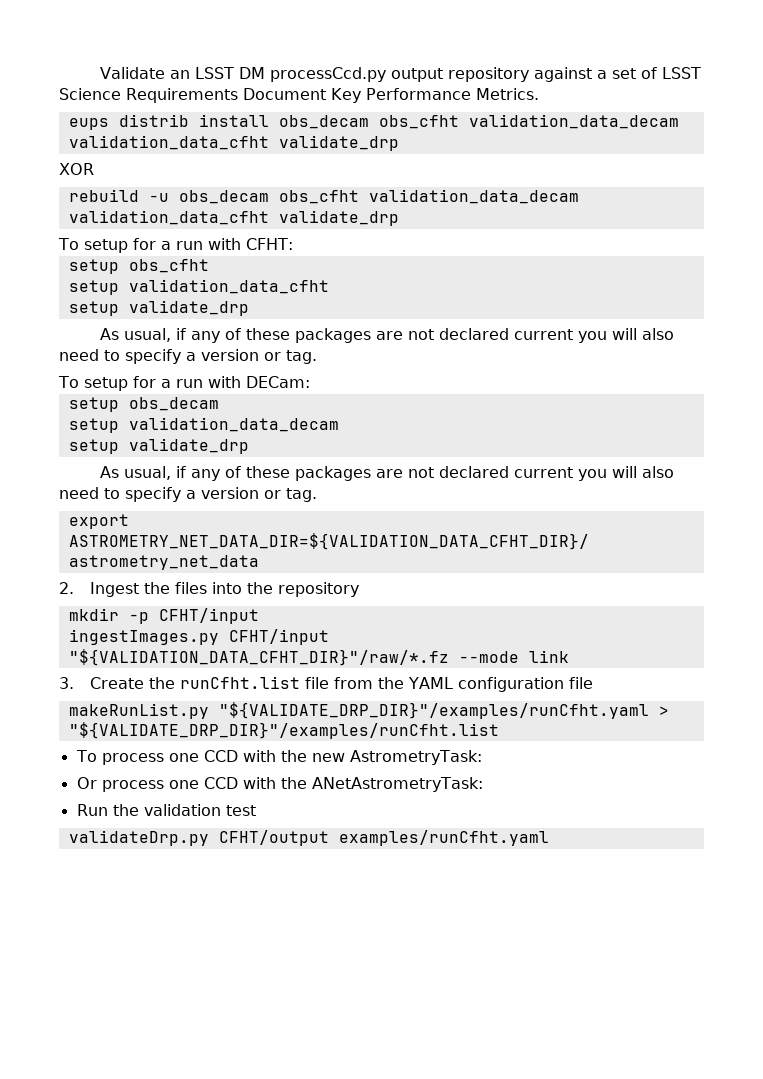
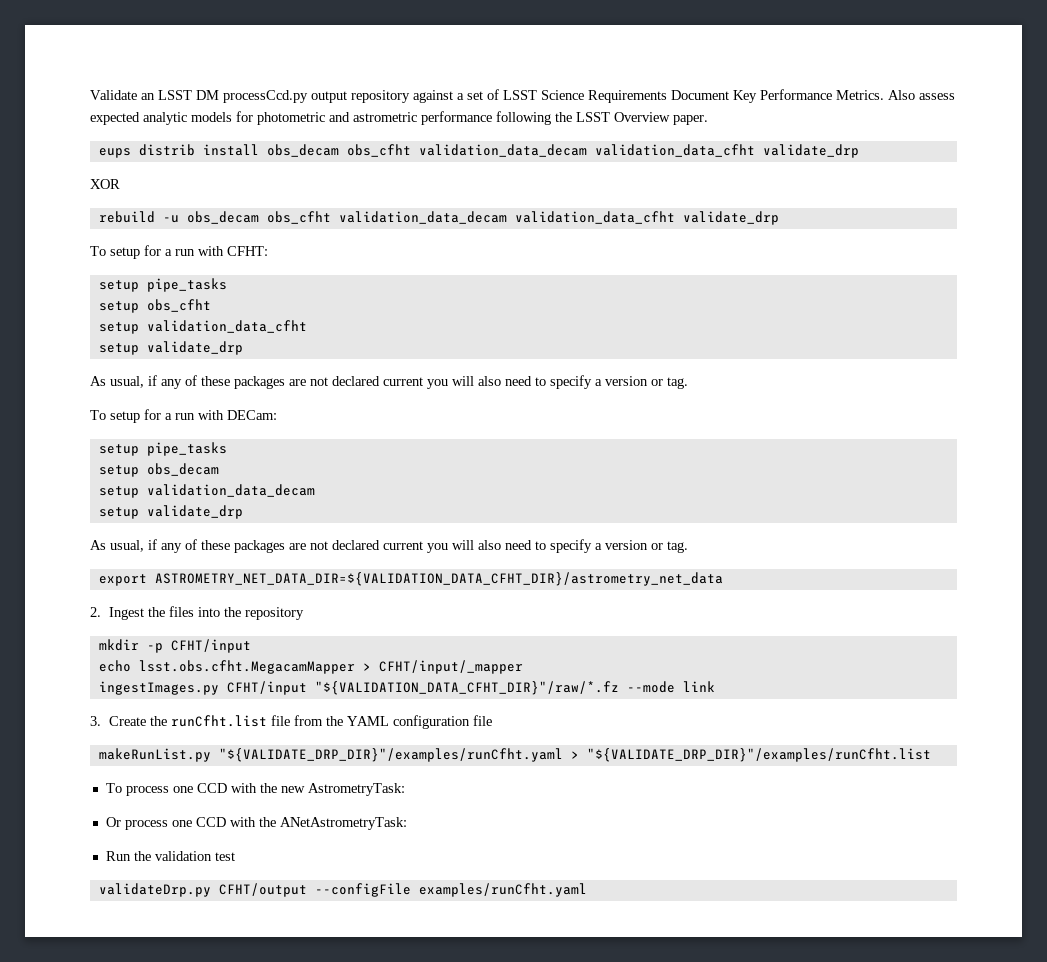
(539, 94) none -> [888,90,955,100] [90,111,708,125] Also assess expected analytic models for photometric and astrometric performance following the LSST Overview paper.
(293, 244) none -> [98,278,227,292] // setup pipe_tasks
(310, 382) none -> [98,442,227,456] // setup pipe_tasks
(259, 616) none -> [98,660,523,674] // echo lsst.obs.cfht.MegacamMapper > CFHT/input/_mapper
(329, 838) none -> [314,883,411,897] --configFile

